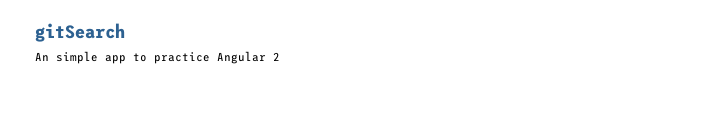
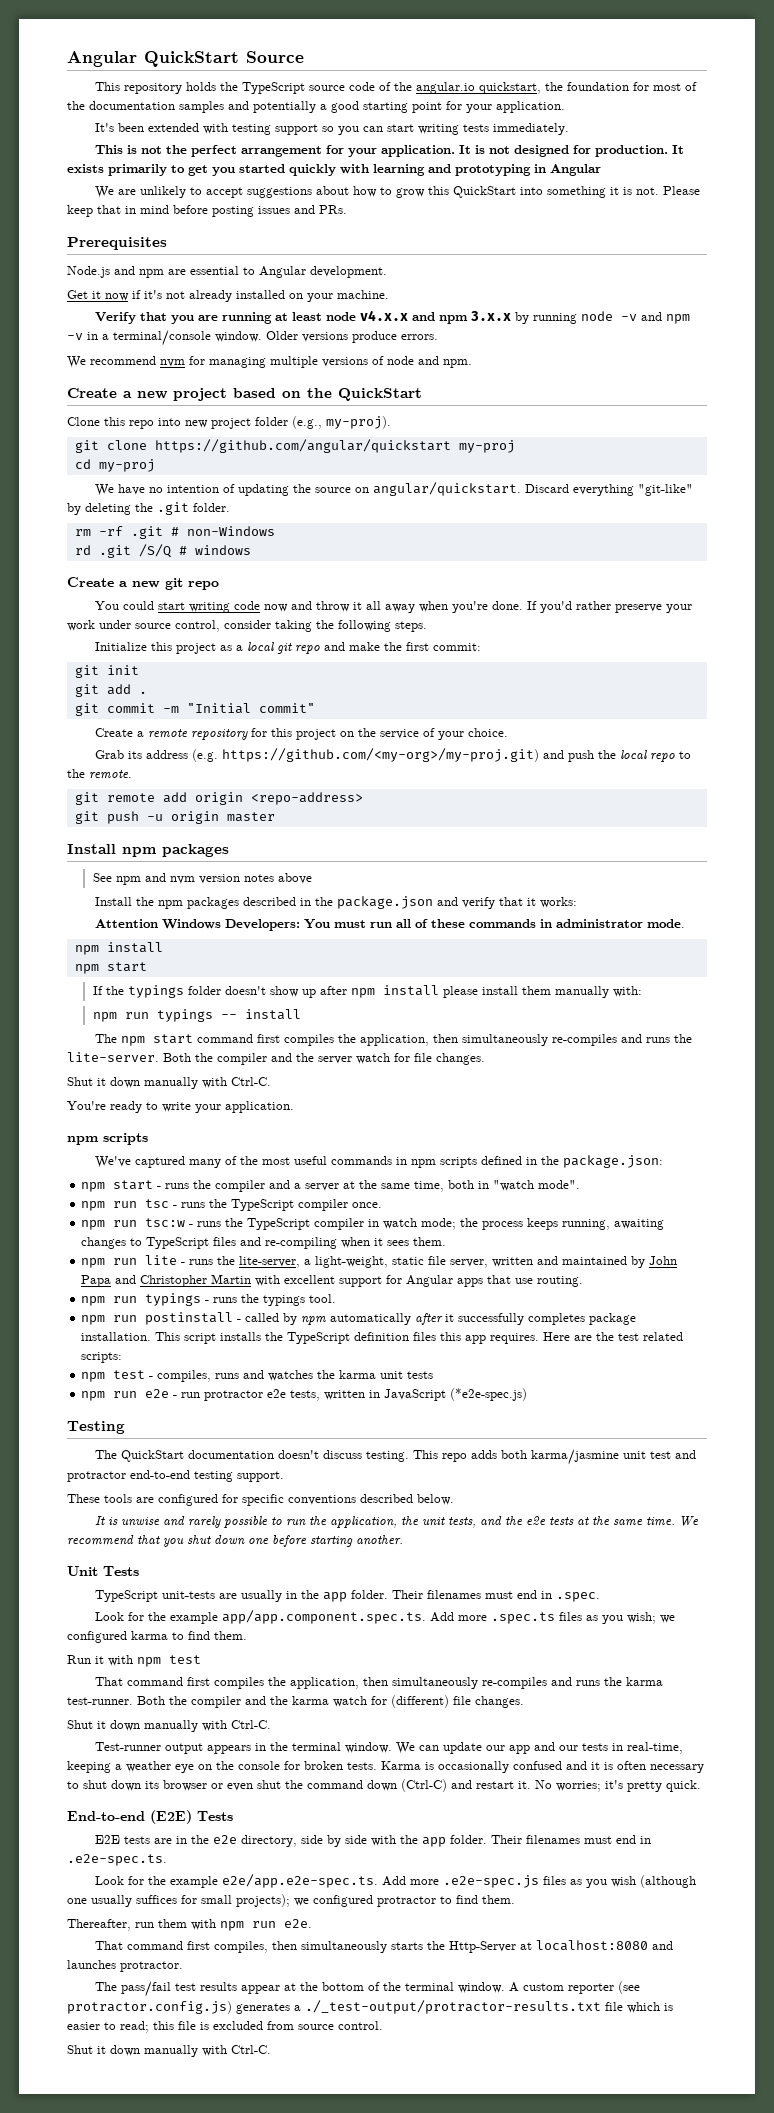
[35,23,125,42] [35,51,280,64] gitSearch // An simple app to practice Angular 2 -> [67,51,304,67] [94,82,697,94] [67,101,565,113] [94,123,569,135] [94,145,684,157] [67,164,601,176] [94,186,700,198] [67,205,347,217] [67,237,167,250] [67,266,387,278] [67,290,389,302] [94,310,690,324] [67,330,438,346] [67,356,472,368] [67,388,422,401] [67,416,391,429] [74,439,515,453] [74,459,155,472] [94,482,693,496] [67,502,230,515] [74,526,275,539] [74,544,251,558] [67,577,219,590] [94,601,692,613] [67,620,427,632] [94,642,481,654] [74,665,139,678] [74,684,147,697] [74,703,315,716] [94,728,508,740] [94,748,691,762] [67,769,132,779] [74,792,363,805] [74,811,275,824] [67,844,229,857] [92,873,312,885] [94,896,577,909] [94,919,685,931] [74,942,163,955] [74,962,147,974] [92,985,642,998] [92,1009,301,1022] [94,1034,692,1046] [67,1052,485,1065] [67,1077,271,1089] [67,1101,294,1113] [67,1133,148,1145] [94,1155,663,1168] [81,1180,581,1192] [81,1199,383,1211] [81,1218,665,1230] [81,1237,447,1249] [81,1255,678,1268] [81,1274,584,1287] [81,1293,337,1306] [81,1312,637,1325] [81,1332,684,1344] [81,1352,123,1363] [81,1370,434,1382] [81,1388,528,1401] [67,1421,125,1434] [94,1449,696,1465] [67,1470,284,1482] [67,1494,454,1506] [94,1516,699,1528] [67,1535,403,1547] [67,1566,139,1576] [94,1590,600,1602] [94,1610,675,1624] [67,1631,247,1643] [67,1655,201,1667] [94,1677,663,1689] [67,1695,524,1708] [67,1720,271,1732] [94,1742,683,1754] [67,1761,704,1773] [67,1779,701,1792] [67,1810,233,1824] [94,1835,651,1847] [67,1854,167,1866] [94,1874,696,1888] [67,1894,515,1907] [67,1919,312,1931] [94,1940,673,1953] [67,1960,183,1972] [94,1981,640,1997] [67,2000,673,2014] [67,2021,383,2033] [67,2045,271,2057] Angular QuickStart Source // This repository holds the TypeScript source code of the angular.io quickstart, the foundation for most of the documentation samples and potentially a good starting point for your application. // It's been extended with testing support so you can start writing tests immediately. // This is not the perfect arrangement for your application. It is not designed for production. It exists primarily to get you started quickly with learning and prototyping in Angular // We are unlikely to accept suggestions about how to grow this QuickStart into something it is not. Please keep that in mind before posting issues and PRs. // Prerequisites // Node.js and npm are essential to Angular development. // Get it now if it's not already installed on your machine. // Verify that you are running at least node v4.x.x and npm 3.x.x by running node -v and npm -v in a terminal/console window. Older versions produce errors. // We recommend nvm for managing multiple versions of node and npm. // Create a new project based on the QuickStart // Clone this repo into new project folder (e.g., my-proj). // git clone https://github.com/angular/quickstart my-proj // cd my-proj // We have no intention of updating the source on angular/quickstart. Discard everything "git-like" by deleting the .git folder. // rm -rf .git # non-Windows // rd .git /S/Q # windows // Create a new git repo // You could start writing code now and throw it all away when you're done. If you'd rather preserve your work under source control, consider taking the following steps. // Initialize this project as a local git repo and make the first commit: // git init // git add . // git commit -m "Initial commit" // Create a remote repository for this project on the service of your choice. // Grab its address (e.g. https://github.com/<my-org>/my-proj.git) and push the local repo to the remote. // git remote add origin <repo-address> // git push -u origin master // Install npm packages // See npm and nvm version notes above // Install the npm packages described in the package.json and verify that it works: // Attention Windows Developers: You must run all of these commands in administrator mode. // npm install // npm start // If the typings folder doesn't show up after npm install please install them manually with: // npm run typings -- install // The npm start command first compiles the application, then simultaneously re-compiles and runs the lite-server. Both the compiler and the server watch for file changes. // Shut it down manually with Ctrl-C. // You're ready to write your application. // npm scripts // We've captured many of the most useful commands in npm scripts defined in the package.json: // npm start - runs the compiler and a server at the same time, both in "watch mode". // npm run tsc - runs the TypeScript compiler once. // npm run tsc:w - runs the TypeScript compiler in watch mode; the process keeps running, awaiting changes to TypeScript files and re-compiling when it sees them. // npm run lite - runs the lite-server, a light-weight, static file server, written and maintained by John Papa and Christopher Martin with excellent support for Angular apps that use routing. // npm run typings - runs the typings tool. // npm run postinstall - called by npm automatically after it successfully completes package installation. This script installs the TypeScript definition files this app requires. Here are the test related scripts: // npm test - compiles, runs and watches the karma unit tests // npm run e2e - run protractor e2e tests, written in JavaScript (*e2e-spec.js) // Testing // The QuickStart documentation doesn't discuss testing. This repo adds both karma/jasmine unit test and protractor end-to-end testing support. // These tools are configured for specific conventions described below. // It is unwise and rarely possible to run the application, the unit tests, and the e2e tests at the same time. We recommend that you shut down one before starting another. // Unit Tests // TypeScript unit-tests are usually in the app folder. Their filenames must end in .spec. // Look for the example app/app.component.spec.ts. Add more .spec.ts files as you wish; we configured karma to find them. // Run it with npm test // That command first compiles the application, then simultaneously re-compiles and runs the karma test-runner. Both the compiler and the karma watch for (different) file changes. // Shut it down manually with Ctrl-C. // Test-runner output appears in the terminal window. We can update our app and our tests in real-time, keeping a weather eye on the console for broken tests. Karma is occasionally confused and it is often necessary to shut down its browser or even shut the command down (Ctrl-C) and restart it. No worries; it's pretty quick. // End-to-end (E2E) Tests // E2E tests are in the e2e directory, side by side with the app folder. Their filenames must end in .e2e-spec.ts. // Look for the example e2e/app.e2e-spec.ts. Add more .e2e-spec.js files as you wish (although one usually suffices for small projects); we configured protractor to find them. // Thereafter, run them with npm run e2e. // That command first compiles, then simultaneously starts the Http-Server at localhost:8080 and launches protractor. // The pass/fail test results appear at the bottom of the terminal window. A custom reporter (see protractor.config.js) generates a ./_test-output/protractor-results.txt file which is easier to read; this file is excluded from source control. // Shut it down manually with Ctrl-C.

